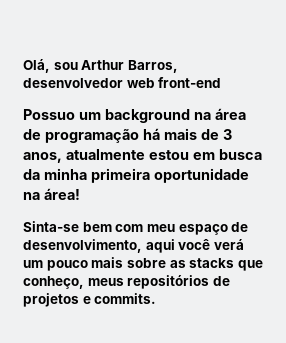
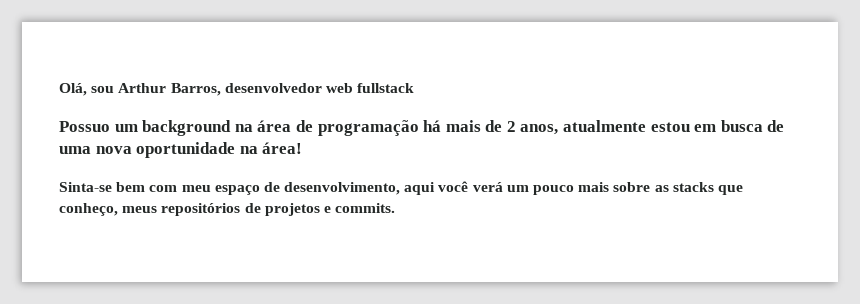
[158,77,222,88] front-end -> [357,83,415,93] fullstack
[222,129,232,140] 3 -> [506,121,516,132] 2
[23,168,150,183] da minha primeira -> [767,120,785,132] [59,146,132,154] de uma nova

